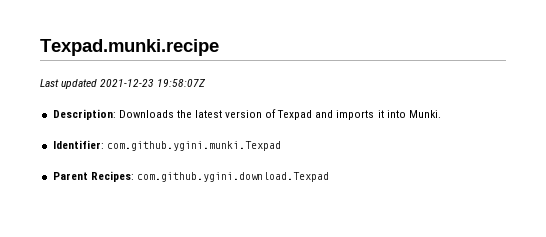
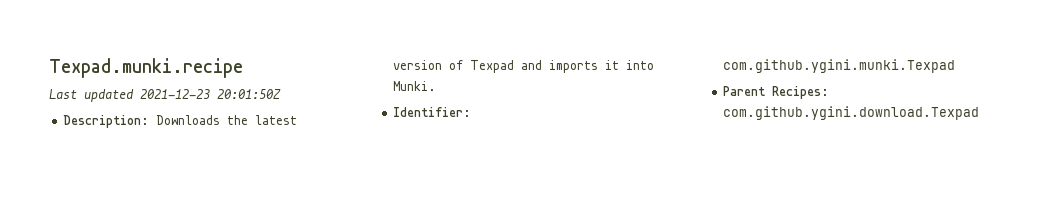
[157,79,207,87] 19:58:07Z -> [217,89,281,99] 20:01:50Z

